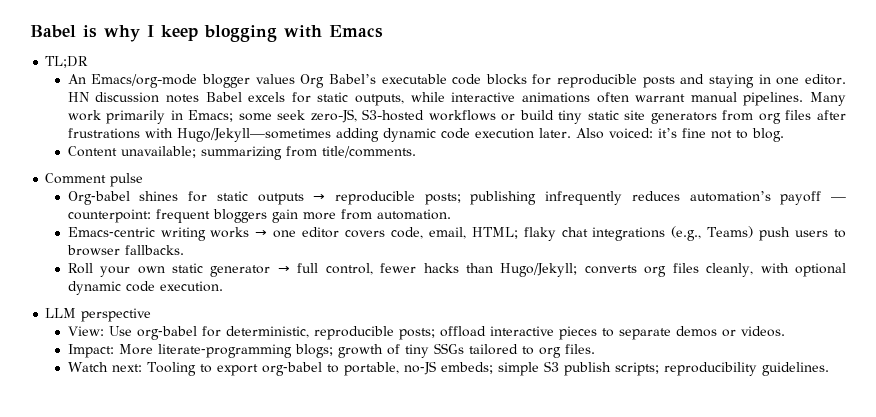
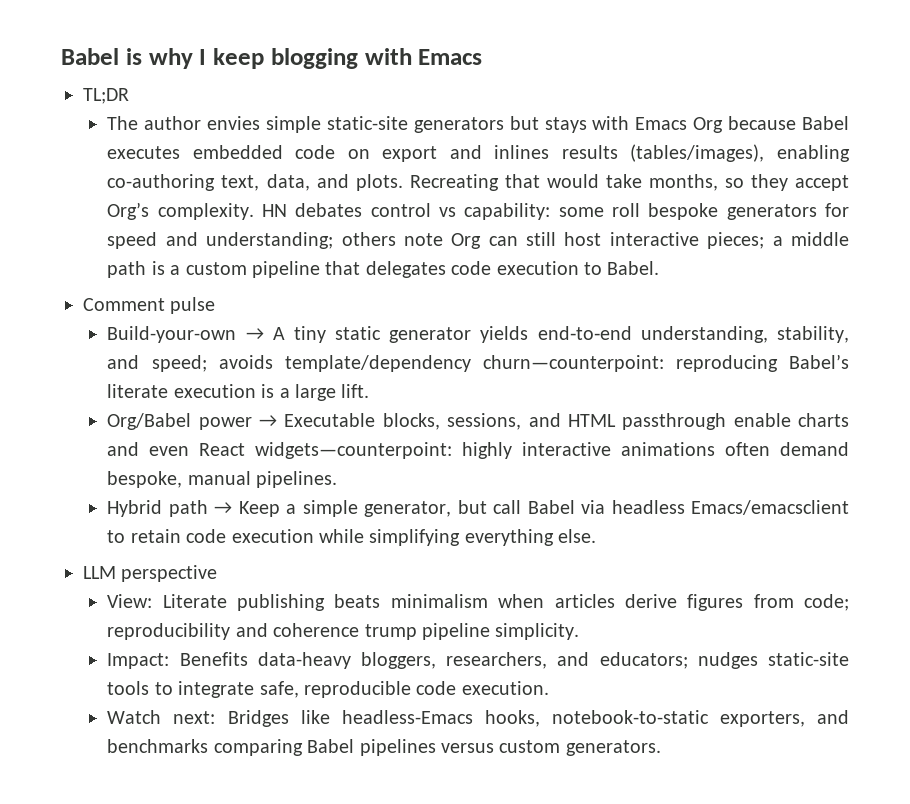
[67,74,847,88] [67,92,846,106] [67,109,846,124] [67,128,784,142] [67,146,416,160] [45,173,144,187] [67,191,846,205] [67,209,451,223] [67,226,846,241] [66,245,184,256] [67,263,846,277] [67,281,223,295] [45,308,152,322] [67,326,785,340] [67,343,595,358] [67,361,829,376] An Emacs/org-mode blogger values Org Babel’s executable code blocks for reproducible posts and staying in one editor. HN discussion notes Babel excels for static outputs, while interactive animations often warrant manual pipelines. Many work primarily in Emacs; some seek zero-JS, S3-hosted workflows or build tiny static site generators from org files after frustrations with Hugo/Jekyll—sometimes adding dynamic code execution later. Also voiced: it’s fine not to blog. // Content unavailable; summarizing from title/comments. // Comment pulse // Org‑babel shines for static outputs → reproducible posts; publishing infrequently reduces automation’s payoff — counterpoint: frequent bloggers gain more from automation. // Emacs‑centric writing works → one editor covers code, email, HTML; flaky chat integrations (e.g., Teams) push users to browser fallbacks. // Roll your own static generator → full control, fewer hacks than Hugo/Jekyll; converts org files cleanly, with optional dynamic code execution. // LLM perspective // View: Use org‑babel for deterministic, reproducible posts; offload interactive pieces to separate demos or videos. // Impact: More literate‑programming blogs; growth of tiny SSGs tailored to org files. // Watch next: Tooling to export org‑babel to portable, no‑JS embeds; simple S3 publish scripts; reproducibility guidelines. -> [107,116,850,133] [107,144,850,162] [107,174,850,191] [107,202,849,220] [107,232,850,249] [107,261,660,278] [83,297,216,314] [107,326,849,343] [107,354,850,372] [107,384,370,401] [107,413,850,430] [107,442,849,459] [107,471,338,488] [107,500,849,517] [107,529,597,546] [83,565,218,582] [107,594,850,611] [107,623,580,640] [107,652,849,669] [107,681,549,698] [107,710,849,727] [107,739,661,756] The author envies simple static-site generators but stays with Emacs Org because Babel executes embedded code on export and inlines results (tables/images), enabling co-authoring text, data, and plots. Recreating that would take months, so they accept Org’s complexity. HN debates control vs capability: some roll bespoke generators for speed and understanding; others note Org can still host interactive pieces; a middle path is a custom pipeline that delegates code execution to Babel. // Comment pulse // Build-your-own → A tiny static generator yields end‑to‑end understanding, stability, and speed; avoids template/dependency churn—counterpoint: reproducing Babel’s literate execution is a large lift. // Org/Babel power → Executable blocks, sessions, and HTML passthrough enable charts and even React widgets—counterpoint: highly interactive animations often demand bespoke, manual pipelines. // Hybrid path → Keep a simple generator, but call Babel via headless Emacs/emacsclient to retain code execution while simplifying everything else. // LLM perspective // View: Literate publishing beats minimalism when articles derive figures from code; reproducibility and coherence trump pipeline simplicity. // Impact: Benefits data-heavy bloggers, researchers, and educators; nudges static-site tools to integrate safe, reproducible code execution. // Watch next: Bridges like headless-Emacs hooks, notebook-to-static exporters, and benchmarks comparing Babel pipelines versus custom generators.

